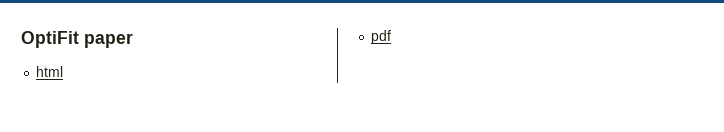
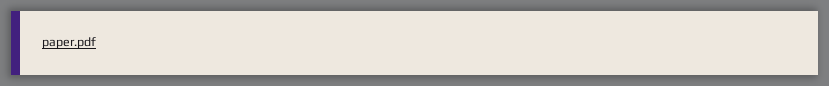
[21,31,133,48] [36,66,64,77] [371,30,392,44] OptiFit paper // html // pdf -> [42,37,96,49] paper.pdf

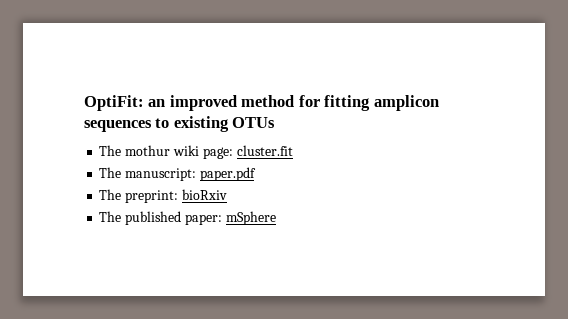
[42,37,96,49] paper.pdf -> [84,95,439,111] [84,116,276,132] [99,145,293,159] [99,167,256,181] [99,189,227,203] [99,211,276,225] OptiFit: an improved method for fitting amplicon sequences to existing OTUs // The mothur wiki page: cluster.fit // The manuscript: paper.pdf // The preprint: bioRxiv // The published paper: mSphere

